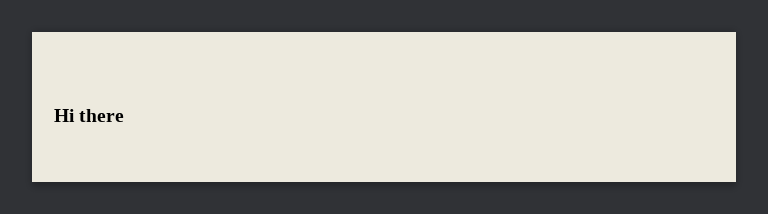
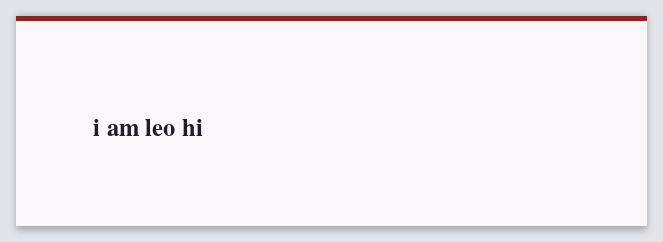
[54,109,125,122] Hi there -> [93,119,203,136] i am leo hi

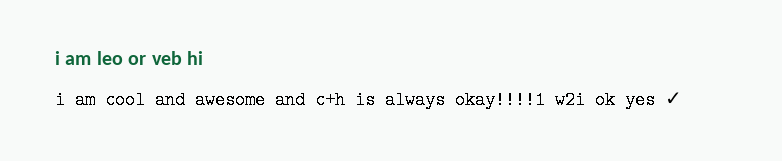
(176, 127) none -> [128,51,182,65] or veb
(203, 127) none -> [55,91,682,109] // i am cool and awesome and c+h is always okay!!!!1 w2i ok yes ✓

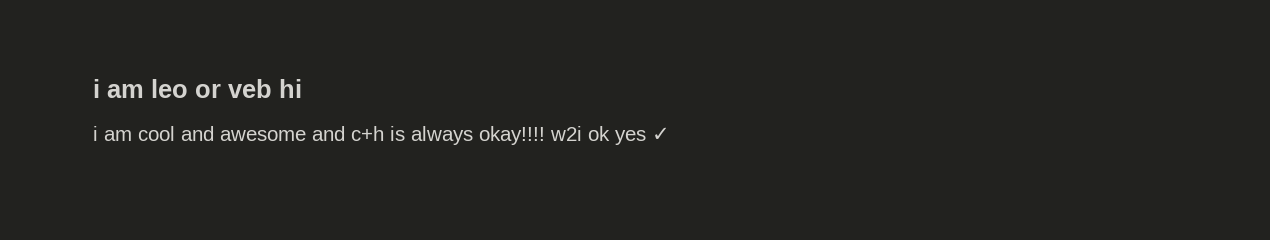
[455,91,545,109] okay!!!!1 -> [479,126,545,145] okay!!!!

